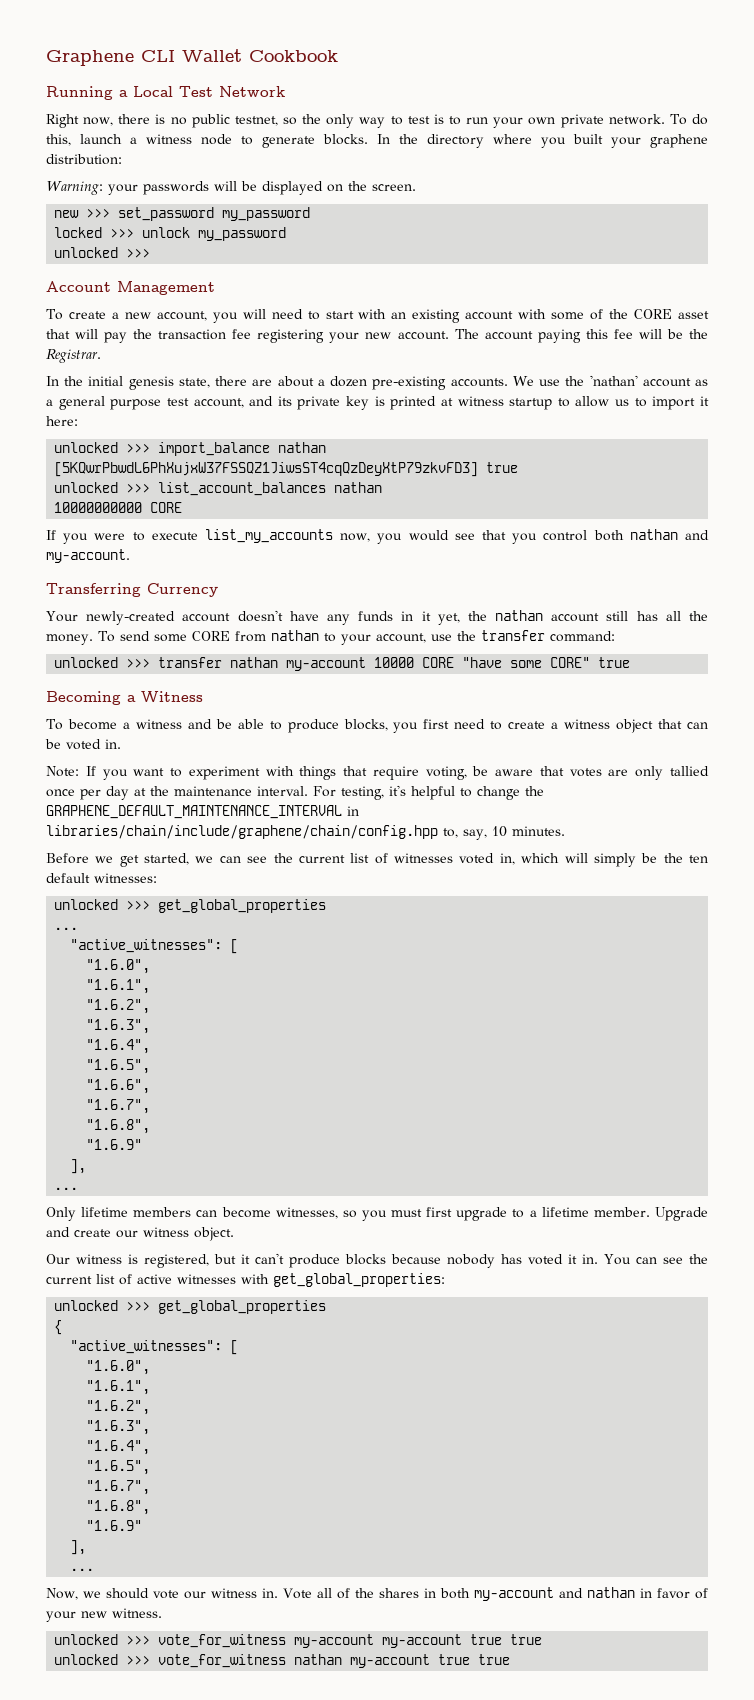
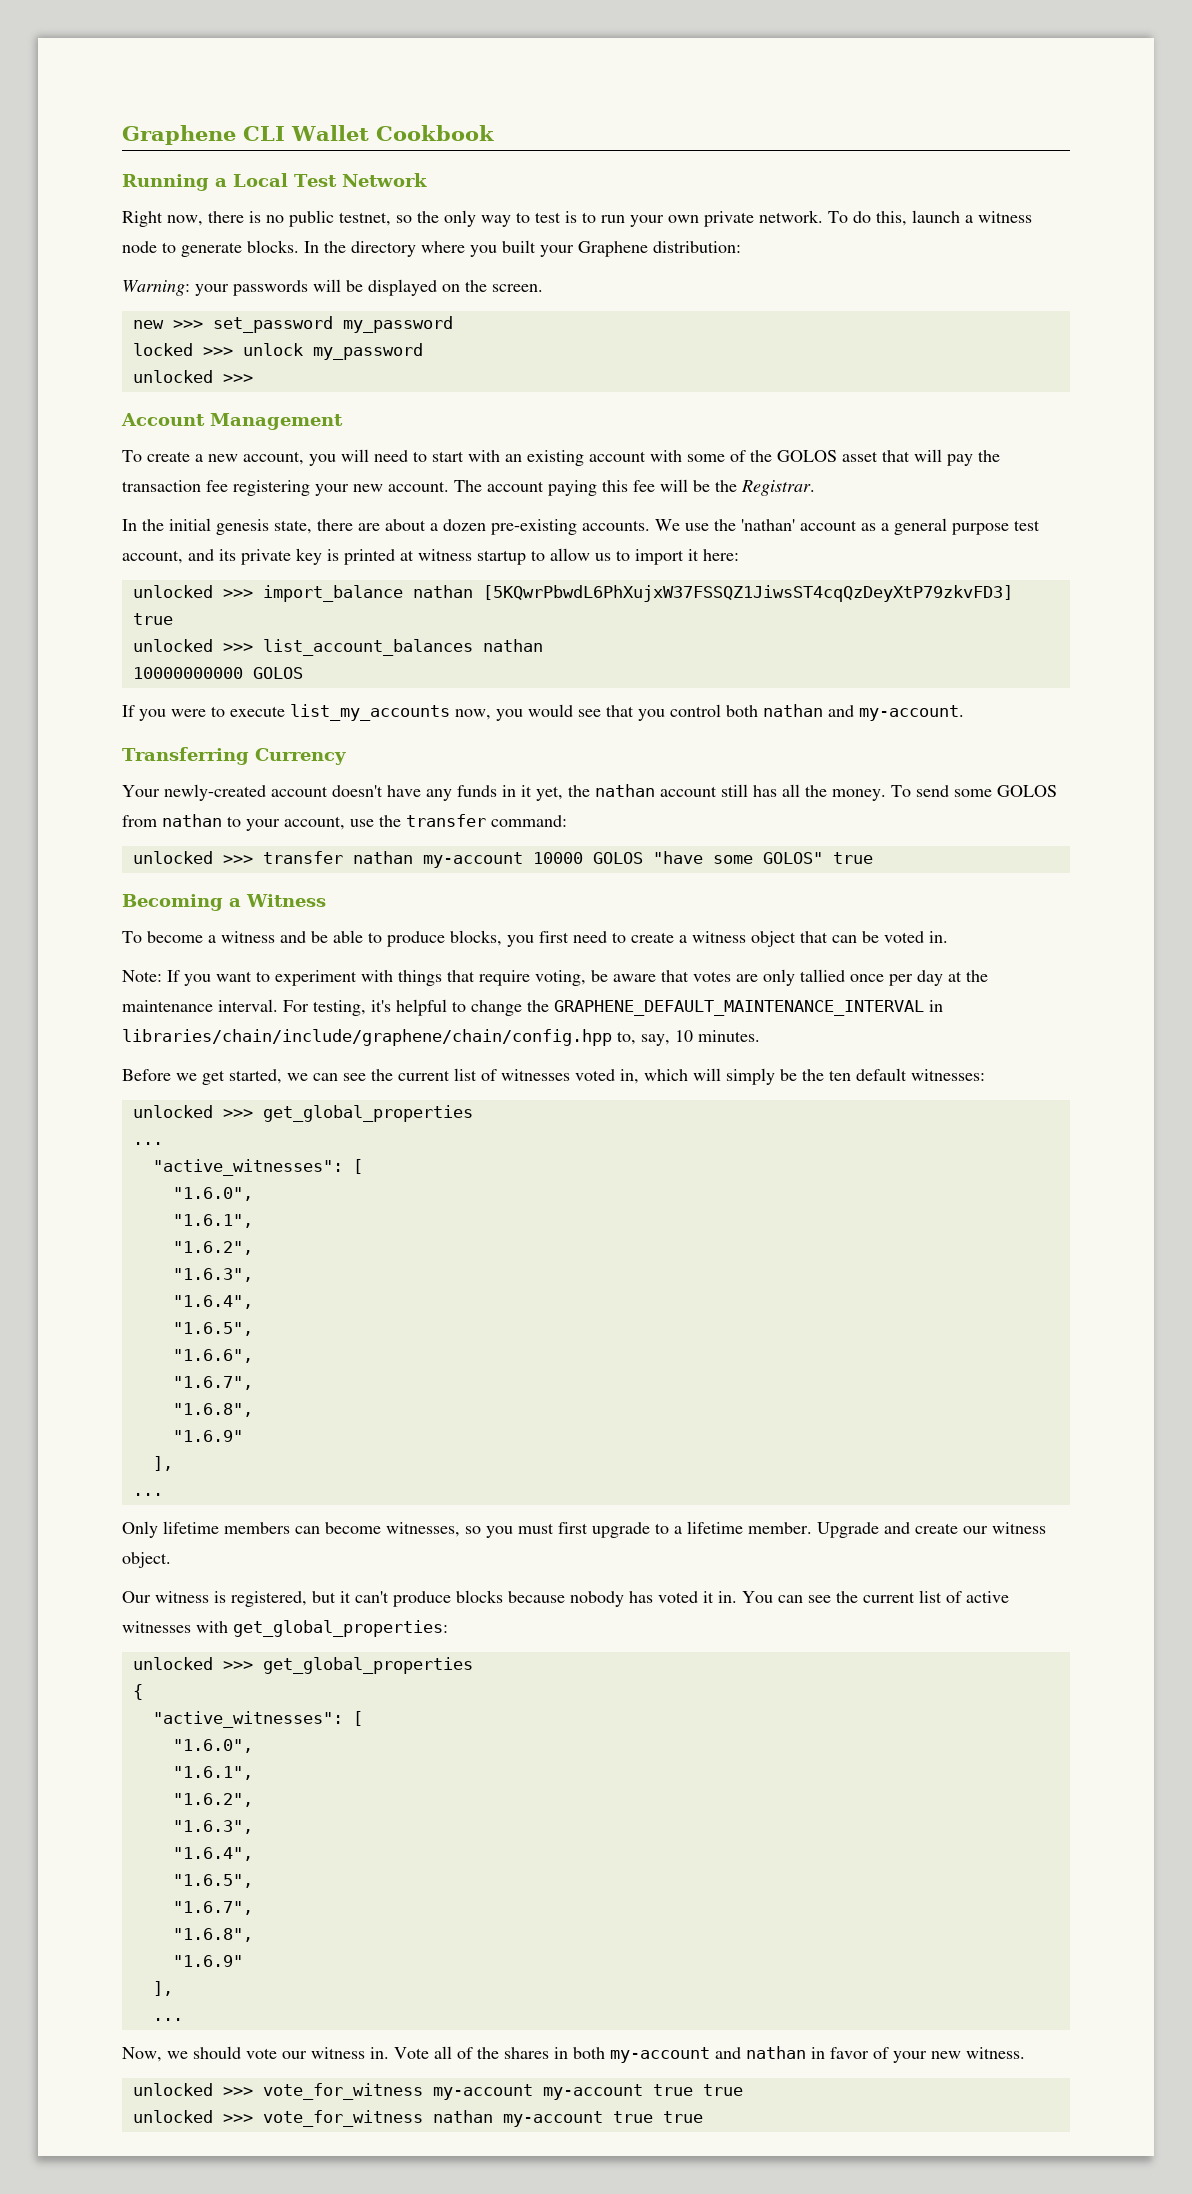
[650,134,708,148] graphene -> [578,241,648,257] Graphene
[634,309,673,319] CORE -> [777,450,837,462] GOLOS
[150,502,183,513] CORE -> [252,667,303,679] GOLOS
[191,631,230,641] CORE -> [997,785,1057,797] GOLOS
[422,657,455,668] CORE -> [592,852,643,864] GOLOS
[550,657,591,668] CORE" -> [762,852,823,864] GOLOS"

